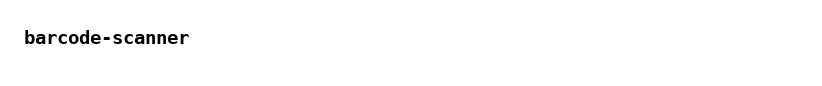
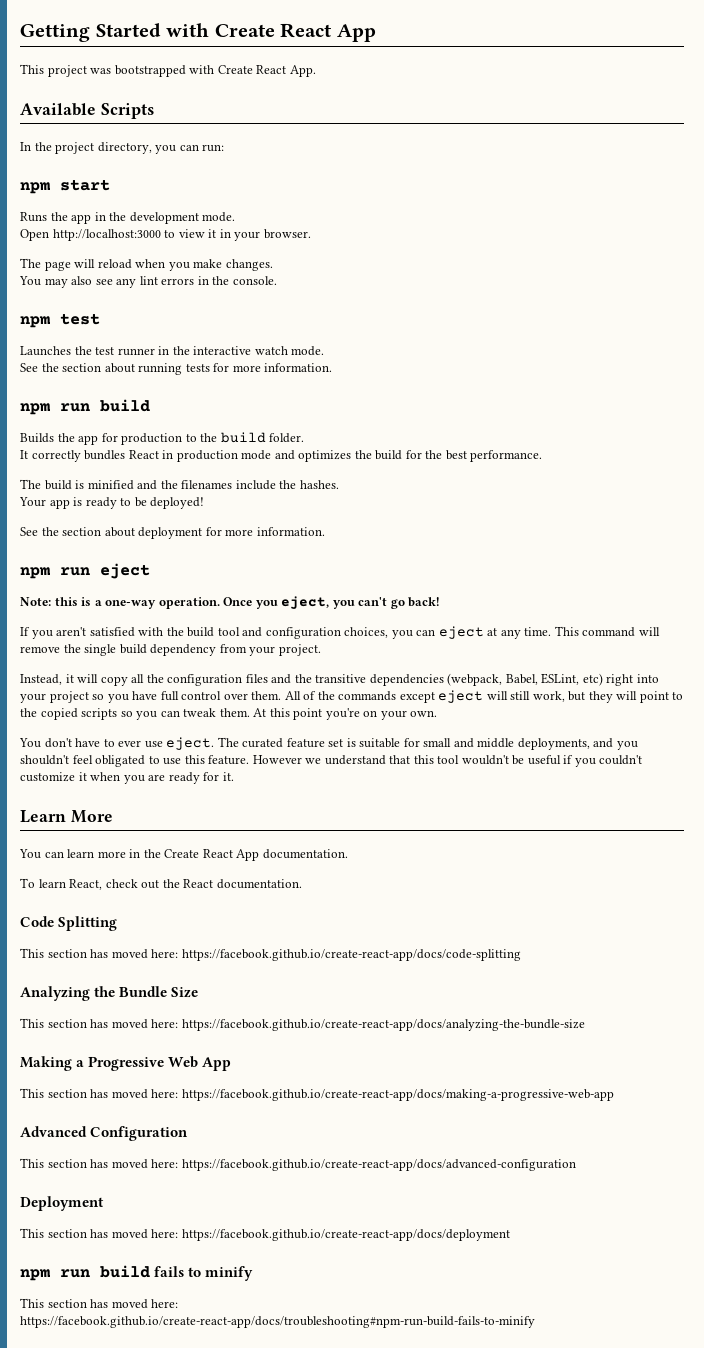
[24,30,189,44] barcode-scanner -> [20,23,376,42] [20,64,316,77] [20,103,154,119] [20,142,225,154] [20,179,110,194] [20,212,236,224] [20,229,311,241] [20,258,273,271] [19,276,277,288] [20,313,100,328] [20,346,325,356] [20,363,333,375] [20,399,150,415] [20,432,305,445] [20,450,543,462] [20,479,339,490] [19,497,205,509] [20,527,325,539] [20,563,150,579] [20,596,440,609] [20,626,660,639] [20,644,321,656] [20,673,659,686] [20,690,684,703] [20,708,438,720] [19,737,638,750] [20,755,643,767] [20,772,234,784] [20,810,113,823] [19,849,348,861] [20,878,302,890] [20,916,118,931] [20,948,521,961] [20,986,199,1001] [20,1018,585,1031] [20,1056,232,1071] [20,1088,614,1101] [20,1126,189,1141] [20,1158,576,1171] [20,1196,104,1211] [20,1228,510,1241] [20,1265,254,1281] [20,1298,179,1309] [20,1316,535,1328] Getting Started with Create React App // This project was bootstrapped with Create React App. // Available Scripts // In the project directory, you can run: // npm start // Runs the app in the development mode. // Open http://localhost:3000 to view it in your browser. // The page will reload when you make changes. // You may also see any lint errors in the console. // npm test // Launches the test runner in the interactive watch mode. // See the section about running tests for more information. // npm run build // Builds the app for production to the build folder. // It correctly bundles React in production mode and optimizes the build for the best performance. // The build is minified and the filenames include the hashes. // Your app is ready to be deployed! // See the section about deployment for more information. // npm run eject // Note: this is a one-way operation. Once you eject, you can't go back! // If you aren't satisfied with the build tool and configuration choices, you can eject at any time. This command will remove the single build dependency from your project. // Instead, it will copy all the configuration files and the transitive dependencies (webpack, Babel, ESLint, etc) right into your project so you have full control over them. All of the commands except eject will still work, but they will point to the copied scripts so you can tweak them. At this point you're on your own. // You don't have to ever use eject. The curated feature set is suitable for small and middle deployments, and you shouldn't feel obligated to use this feature. However we understand that this tool wouldn't be useful if you couldn't customize it when you are ready for it. // Learn More // You can learn more in the Create React App documentation. // To learn React, check out the React documentation. // Code Splitting // This section has moved here: https://facebook.github.io/create-react-app/docs/code-splitting // Analyzing the Bundle Size // This section has moved here: https://facebook.github.io/create-react-app/docs/analyzing-the-bundle-size // Making a Progressive Web App // This section has moved here: https://facebook.github.io/create-react-app/docs/making-a-progressive-web-app // Advanced Configuration // This section has moved here: https://facebook.github.io/create-react-app/docs/advanced-configuration // Deployment // This section has moved here: https://facebook.github.io/create-react-app/docs/deployment // npm run build fails to minify // This section has moved here: https://facebook.github.io/create-react-app/docs/troubleshooting#npm-run-build-fails-to-minify

